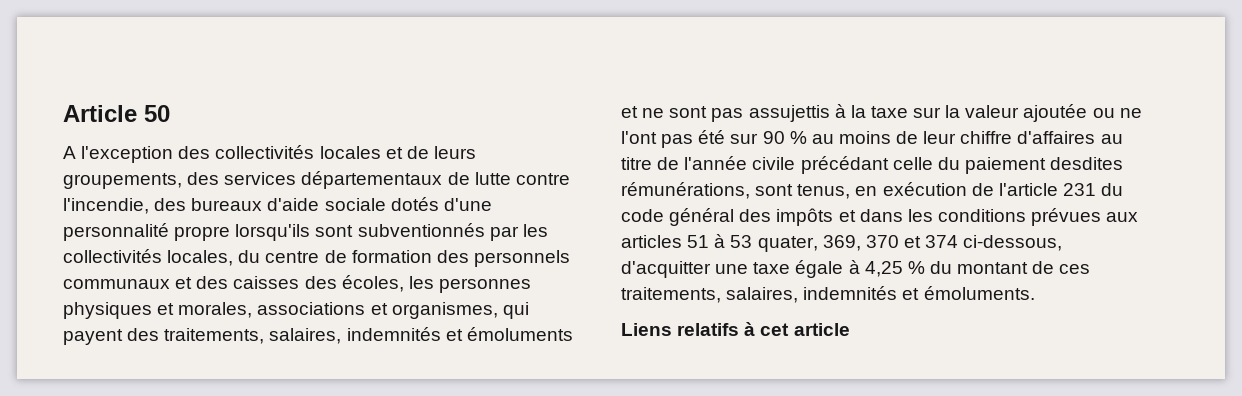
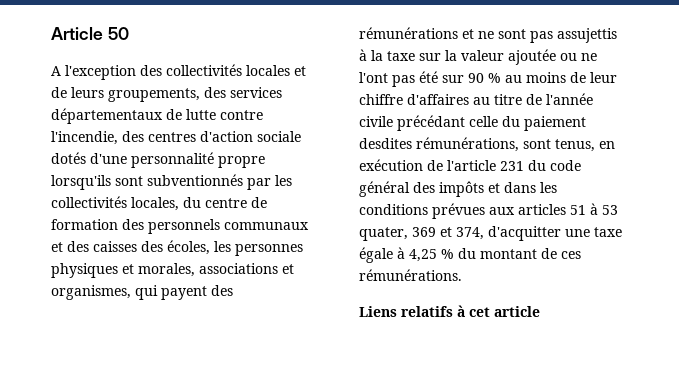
[191,198,320,211] bureaux d'aide -> [148,131,253,142] centres d'action
[164,327,573,344] traitements, salaires, indemnités et émoluments -> [359,27,458,39] rémunérations
[822,235,1063,251] 369, 370 et 374 ci-dessous, -> [412,227,484,240] 369 et 374,
[621,286,1035,303] traitements, salaires, indemnités et émoluments. -> [359,269,462,281] rémunérations.

